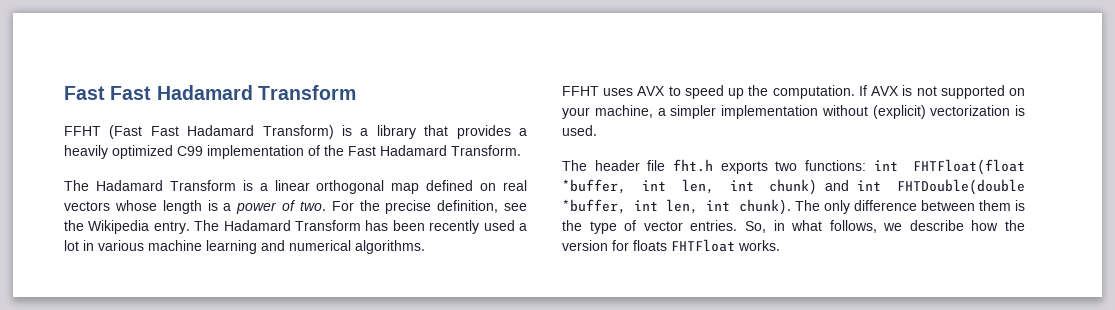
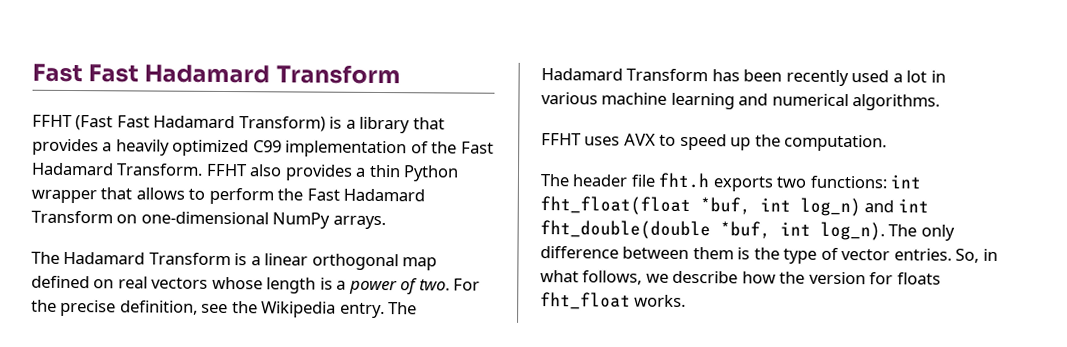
(521, 150) none -> [205,163,460,182] [31,187,426,205] [31,210,386,230] FFHT also provides a thin Python wrapper that allows to perform the Fast Hadamard Transform on one-dimensional NumPy arrays.
[858,85,1025,99] [562,105,1025,119] [562,125,597,136] If AVX is not supported on your machine, a simpler implementation without (explicit) vectorization is used. -> (888, 143) none
[913,159,1025,175] [562,179,1025,195] [562,199,791,215] FHTFloat(float *buffer, int len, int chunk) and int FHTDouble(double *buffer, int len, int chunk). -> [540,196,929,217] [540,220,885,241] fht_float(float *buf, int log_n) and int fht_double(double *buf, int log_n).
[671,239,735,252] FHTFloat -> [540,292,631,310] fht_float

